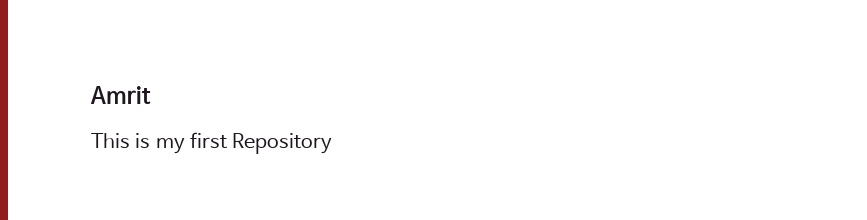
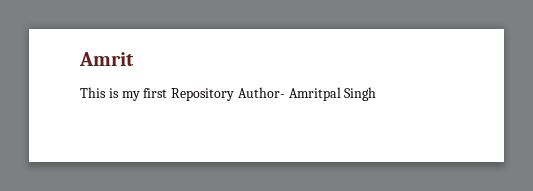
(333, 143) none -> [237,87,377,101] Author- Amritpal Singh

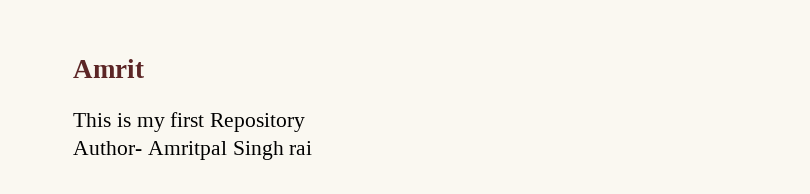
(235, 94) none -> (306, 122) //
(377, 94) none -> [289,141,313,155] rai

